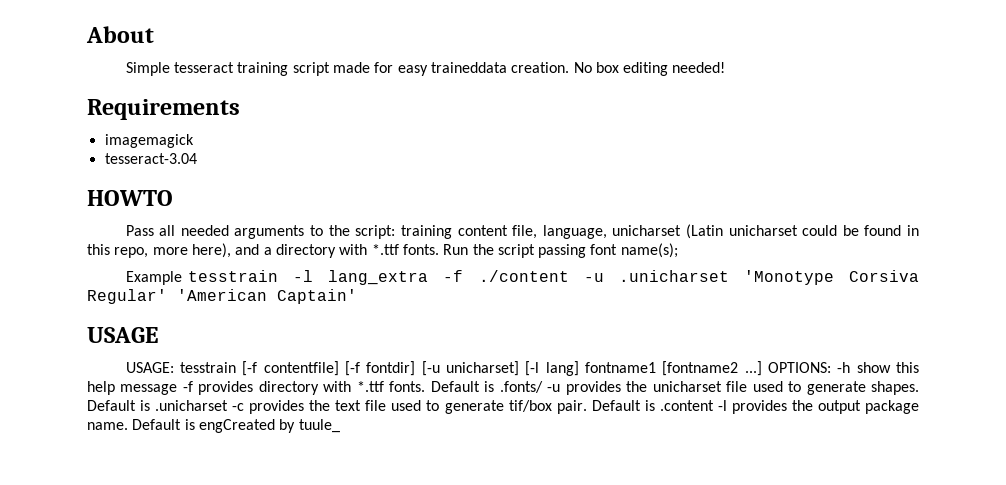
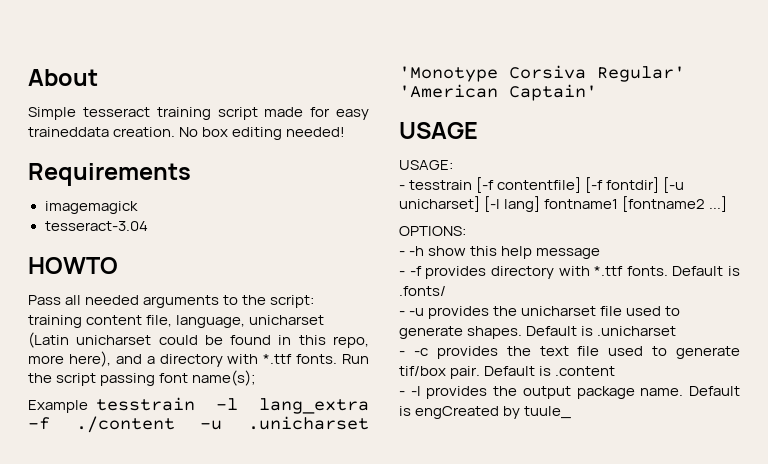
(174, 367) none -> [399,185,405,190] // -
(762, 368) none -> (728, 204) //
(831, 367) none -> [399,251,405,256] // -
(178, 389) none -> [399,271,405,276] // -
(543, 387) none -> [399,311,405,316] // -
(229, 405) none -> [399,351,405,356] // -
(714, 405) none -> [399,391,405,396] // -

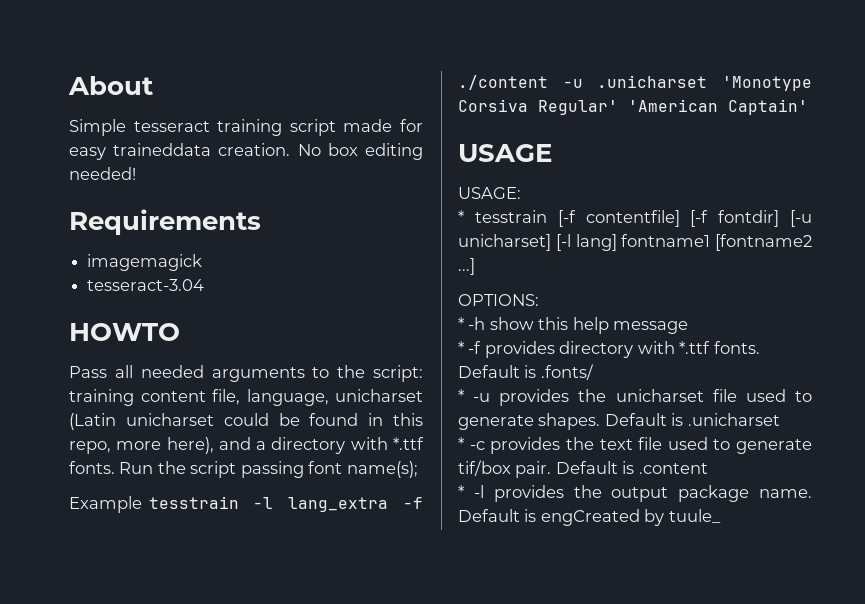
[399,185,405,190] - -> [458,210,464,223] *
[399,251,405,256] - -> [458,317,464,330] *
[399,271,405,276] - -> [458,341,464,354] *
[399,311,405,316] - -> [458,389,464,402] *
[399,351,405,356] - -> [458,437,464,450] *
[399,391,405,396] - -> [458,485,464,498] *

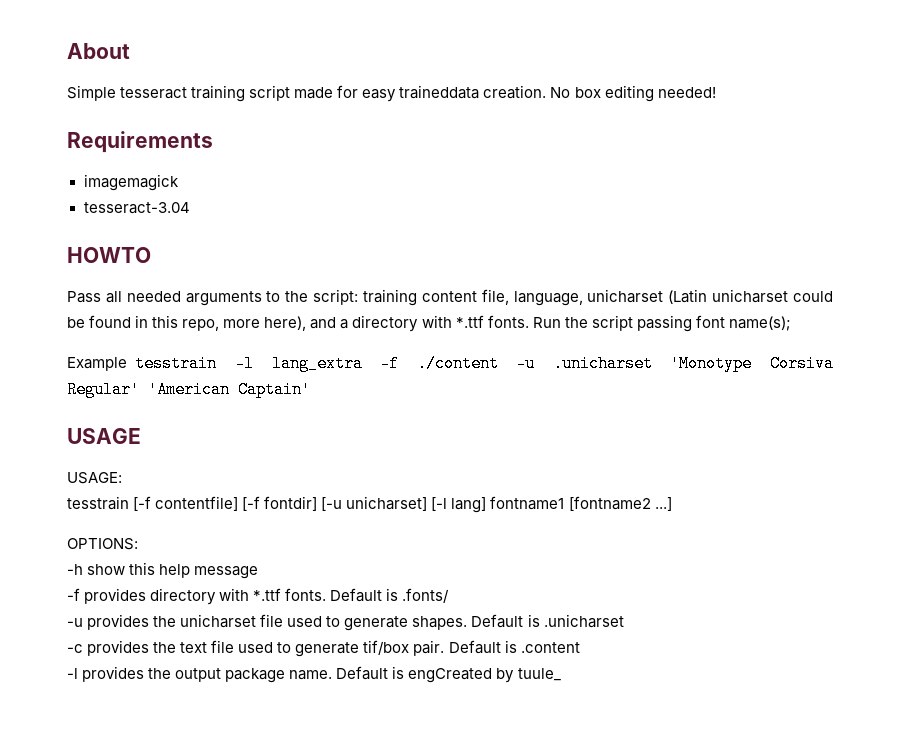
[458,210,464,223] * -> (122, 478) none
[458,317,464,330] * -> (138, 544) none
[458,341,464,354] * -> (259, 572) none
[458,389,464,402] * -> (450, 595) none
[458,437,464,450] * -> (624, 621) none
[458,485,464,498] * -> (580, 647) none

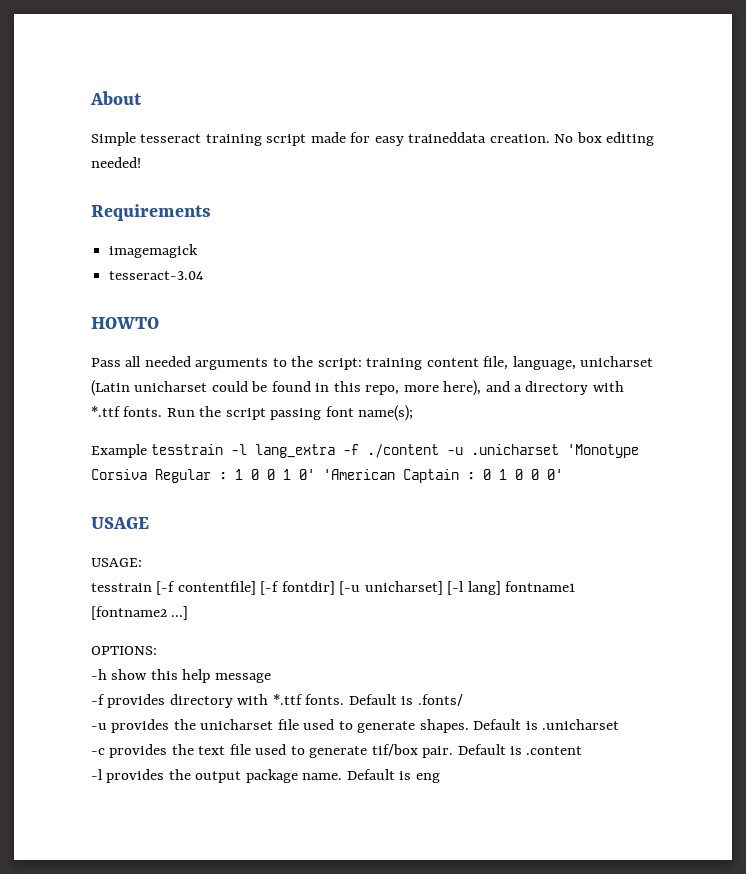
[67,381,311,398] Regular' 'American Captain' -> [155,469,563,483] Regular : 1 0 0 1 0' 'American Captain : 0 1 0 0 0'
[408,668,561,683] engCreated by tuule_ -> [415,773,440,783] eng

